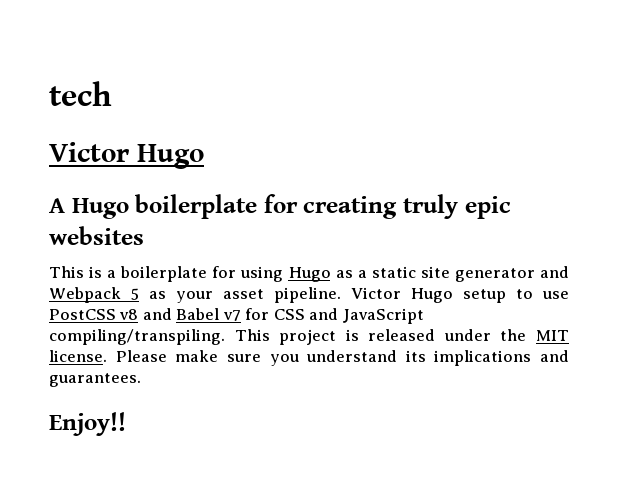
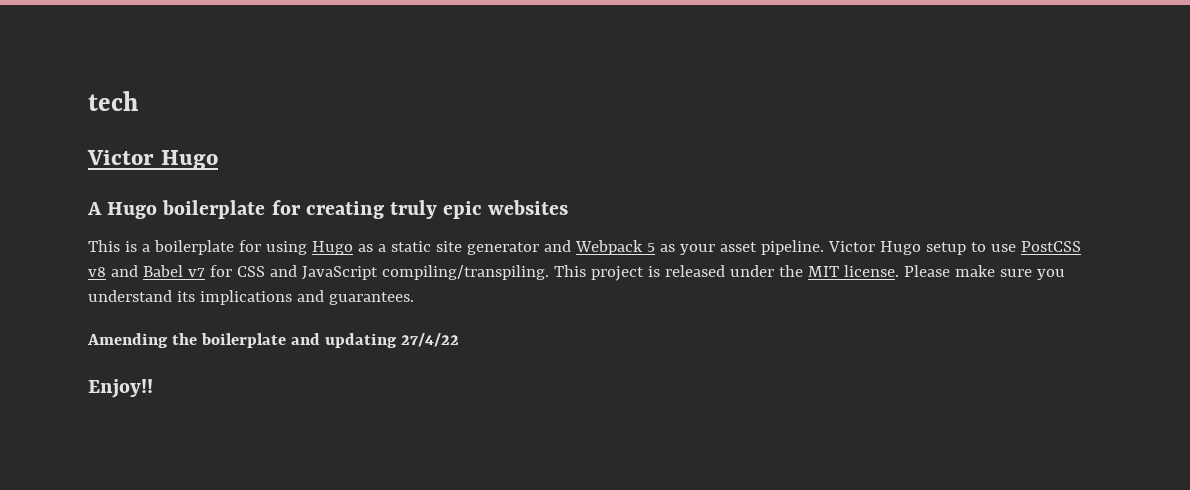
(141, 380) none -> [87,333,459,348] // Amending the boilerplate and updating 27/4/22

